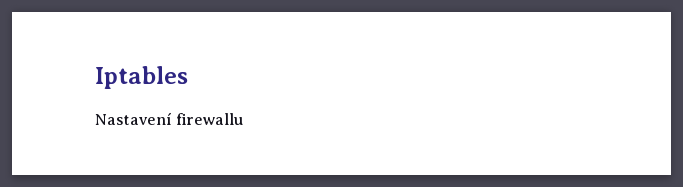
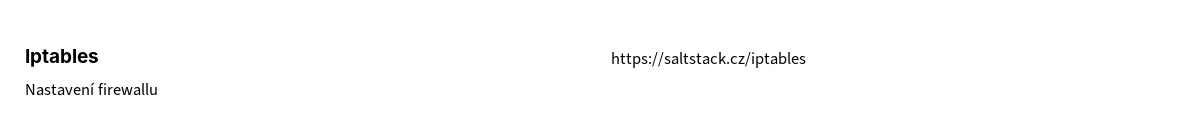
(244, 119) none -> [611,52,806,68] // https://saltstack.cz/iptables

